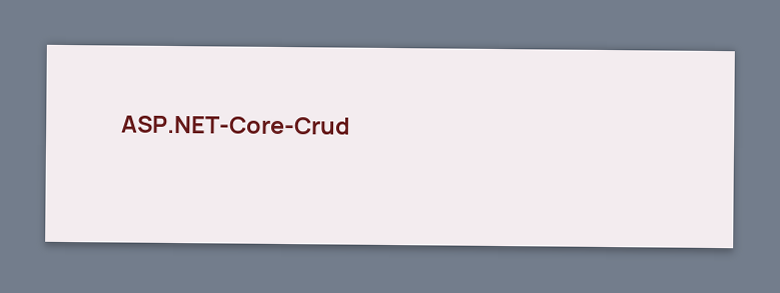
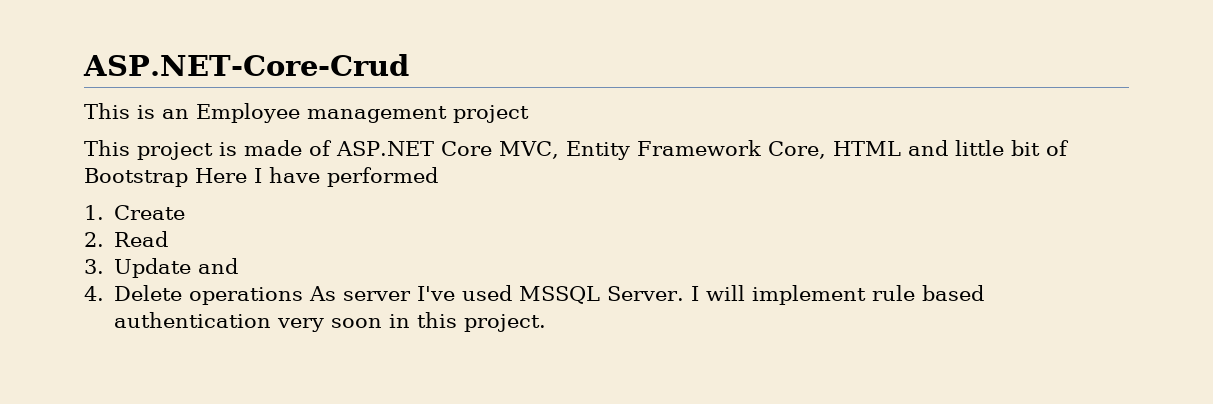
(351, 125) none -> [84,103,529,123] [84,140,1069,160] [84,167,438,187] [84,205,186,220] [84,231,169,247] [84,258,239,278] [84,285,985,305] [114,312,547,332] // This is an Employee management project // This project is made of ASP.NET Core MVC, Entity Framework Core, HTML and little bit of Bootstrap Here I have performed // 1. Create // 2. Read // 3. Update and // 4. Delete operations As server I've used MSSQL Server. I will implement rule based authentication very soon in this project.

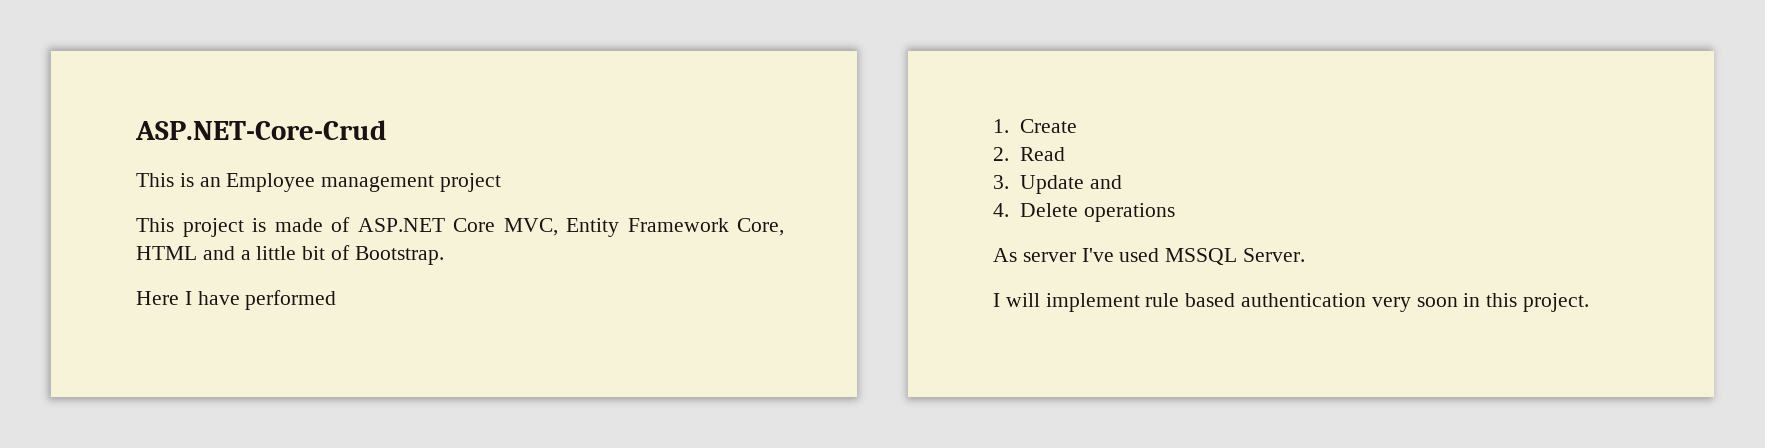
(948, 148) none -> [240,250,251,260] a
[84,168,188,187] Bootstrap -> [354,246,444,265] Bootstrap. //
(304, 296) none -> (1175, 212) //
(685, 293) none -> (1306, 255) //

